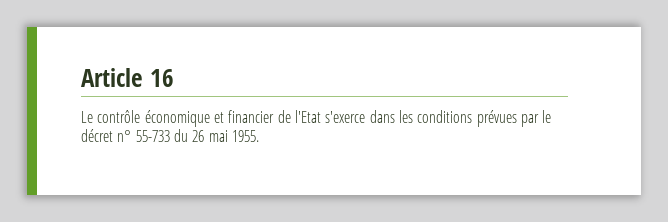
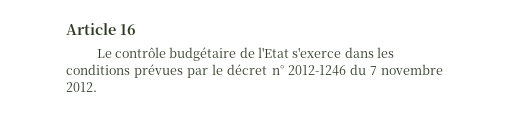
[144,110,275,127] économique et financier -> [169,47,237,61] budgétaire
[135,129,259,142] 55-733 du 26 mai 1955. -> [287,64,443,76] [66,82,97,92] 2012-1246 du 7 novembre 2012.

